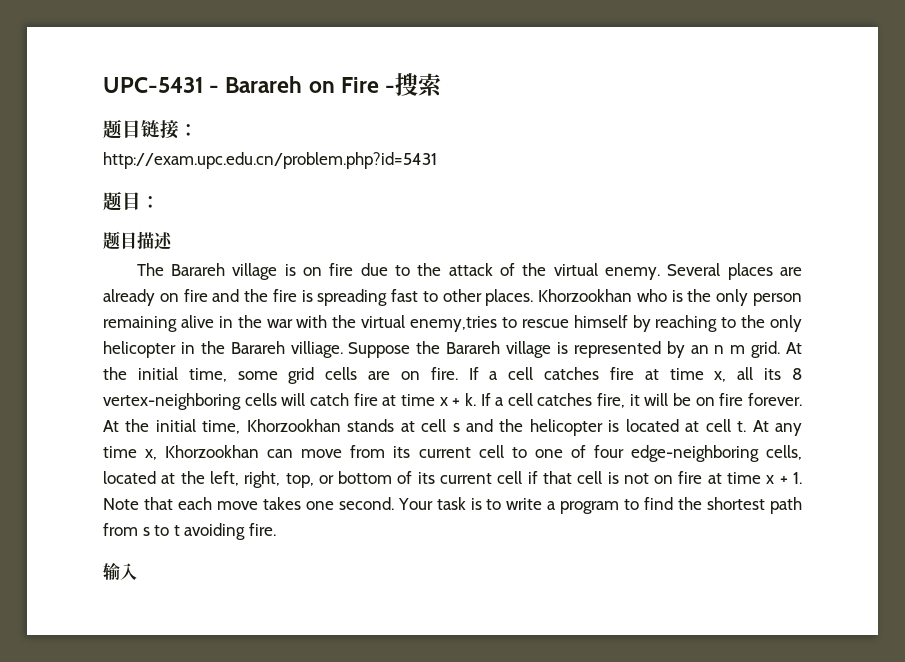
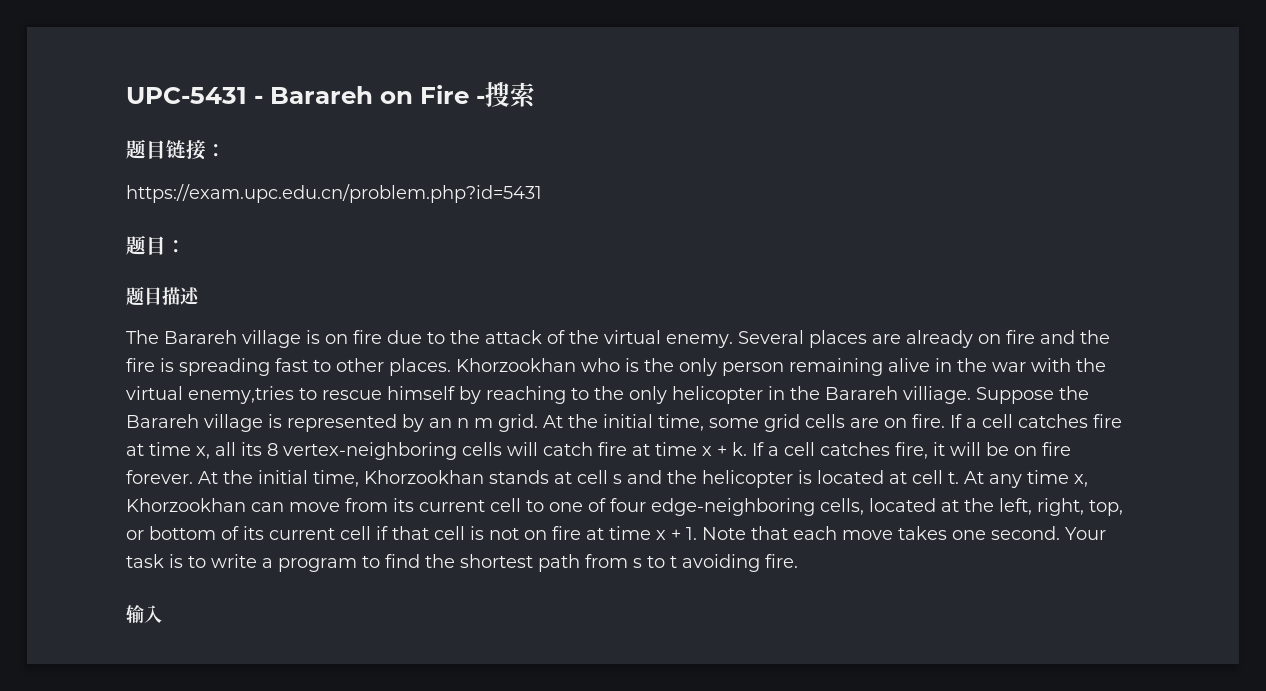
[103,152,437,169] http://exam.upc.edu.cn/problem.php?id=5431 -> [126,184,542,203] https://exam.upc.edu.cn/problem.php?id=5431

